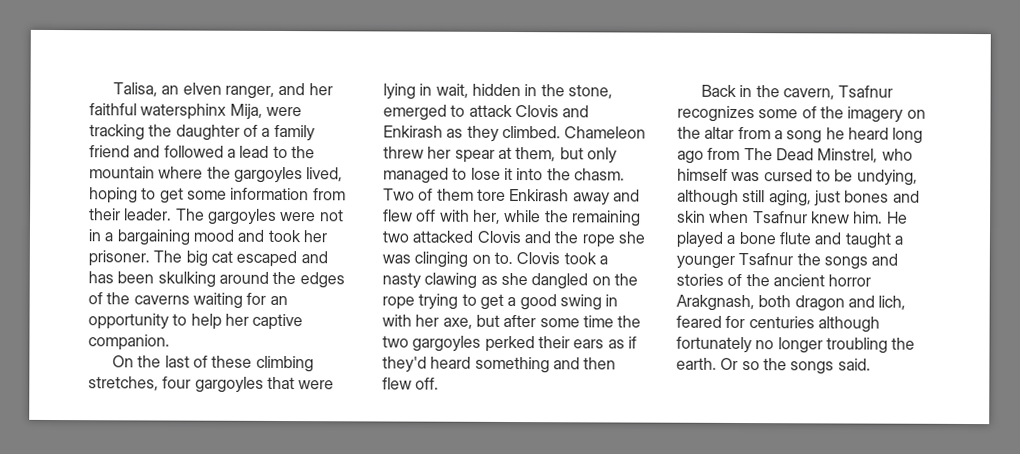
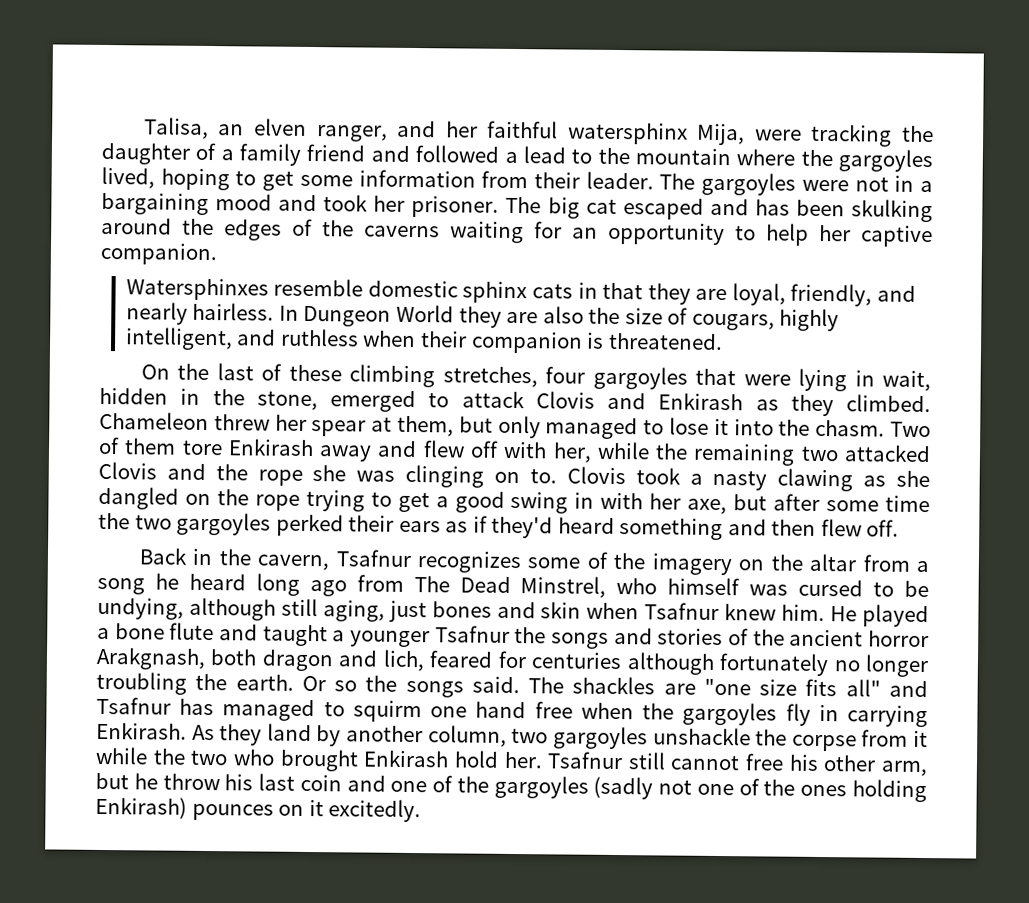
(170, 342) none -> [125,278,916,307] [125,302,840,332] [124,327,723,354] // Watersphinxes resemble domestic sphinx cats in that they are loyal, friendly, and nearly hairless. In Dungeon World they are also the size of cougars, highly intelligent, and ruthless when their companion is threatened.
(871, 364) none -> [528,676,928,698] [96,696,929,728] [96,721,929,752] [95,746,927,777] [95,772,927,803] [95,796,422,823] The shackles are "one size fits all" and Tsafnur has managed to squirm one hand free when the gargoyles fly in carrying Enkirash. As they land by another column, two gargoyles unshackle the corpse from it while the two who brought Enkirash hold her. Tsafnur still cannot free his other arm, but he throw his last coin and one of the gargoyles (sadly not one of the ones holding Enkirash) pounces on it excitedly.

